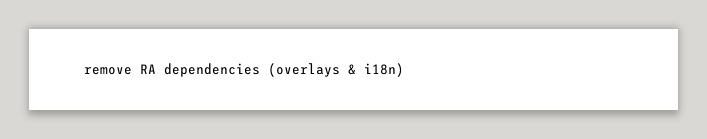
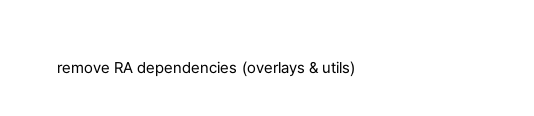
[364,63,404,77] i18n) -> [321,61,355,77] utils)

